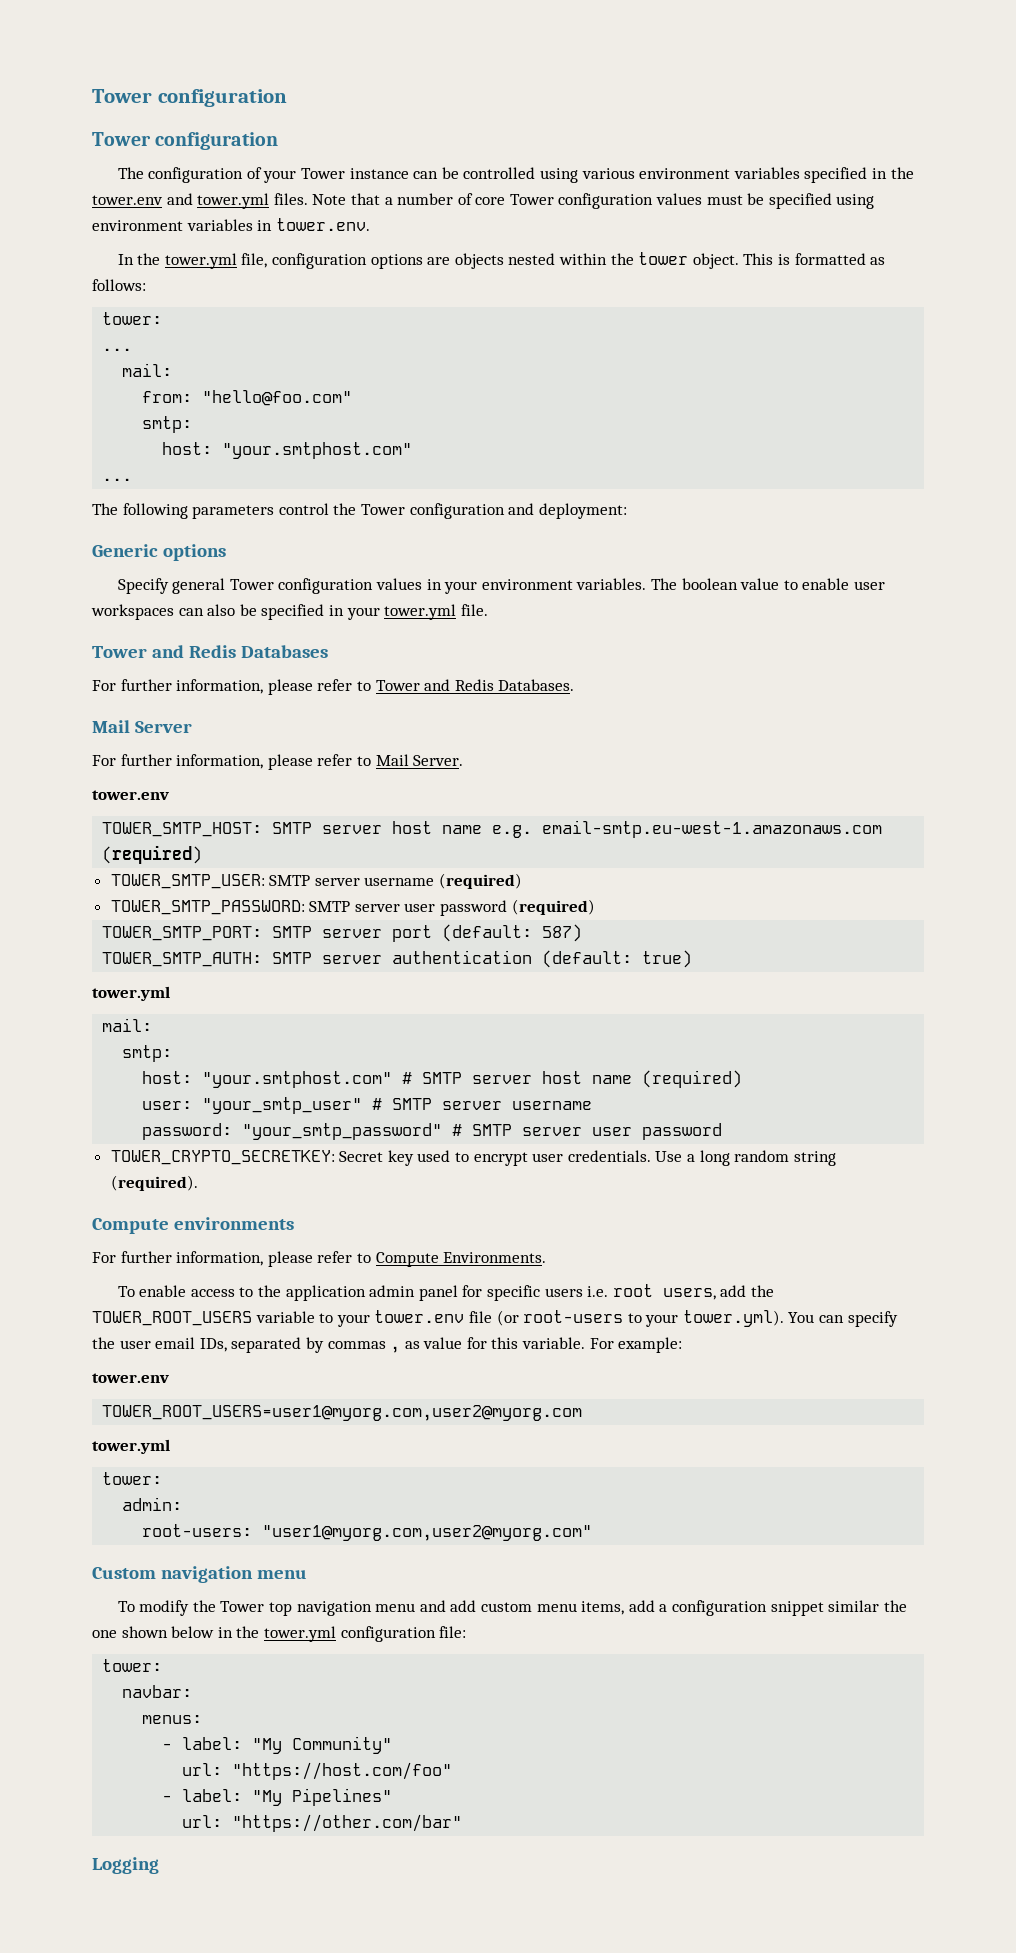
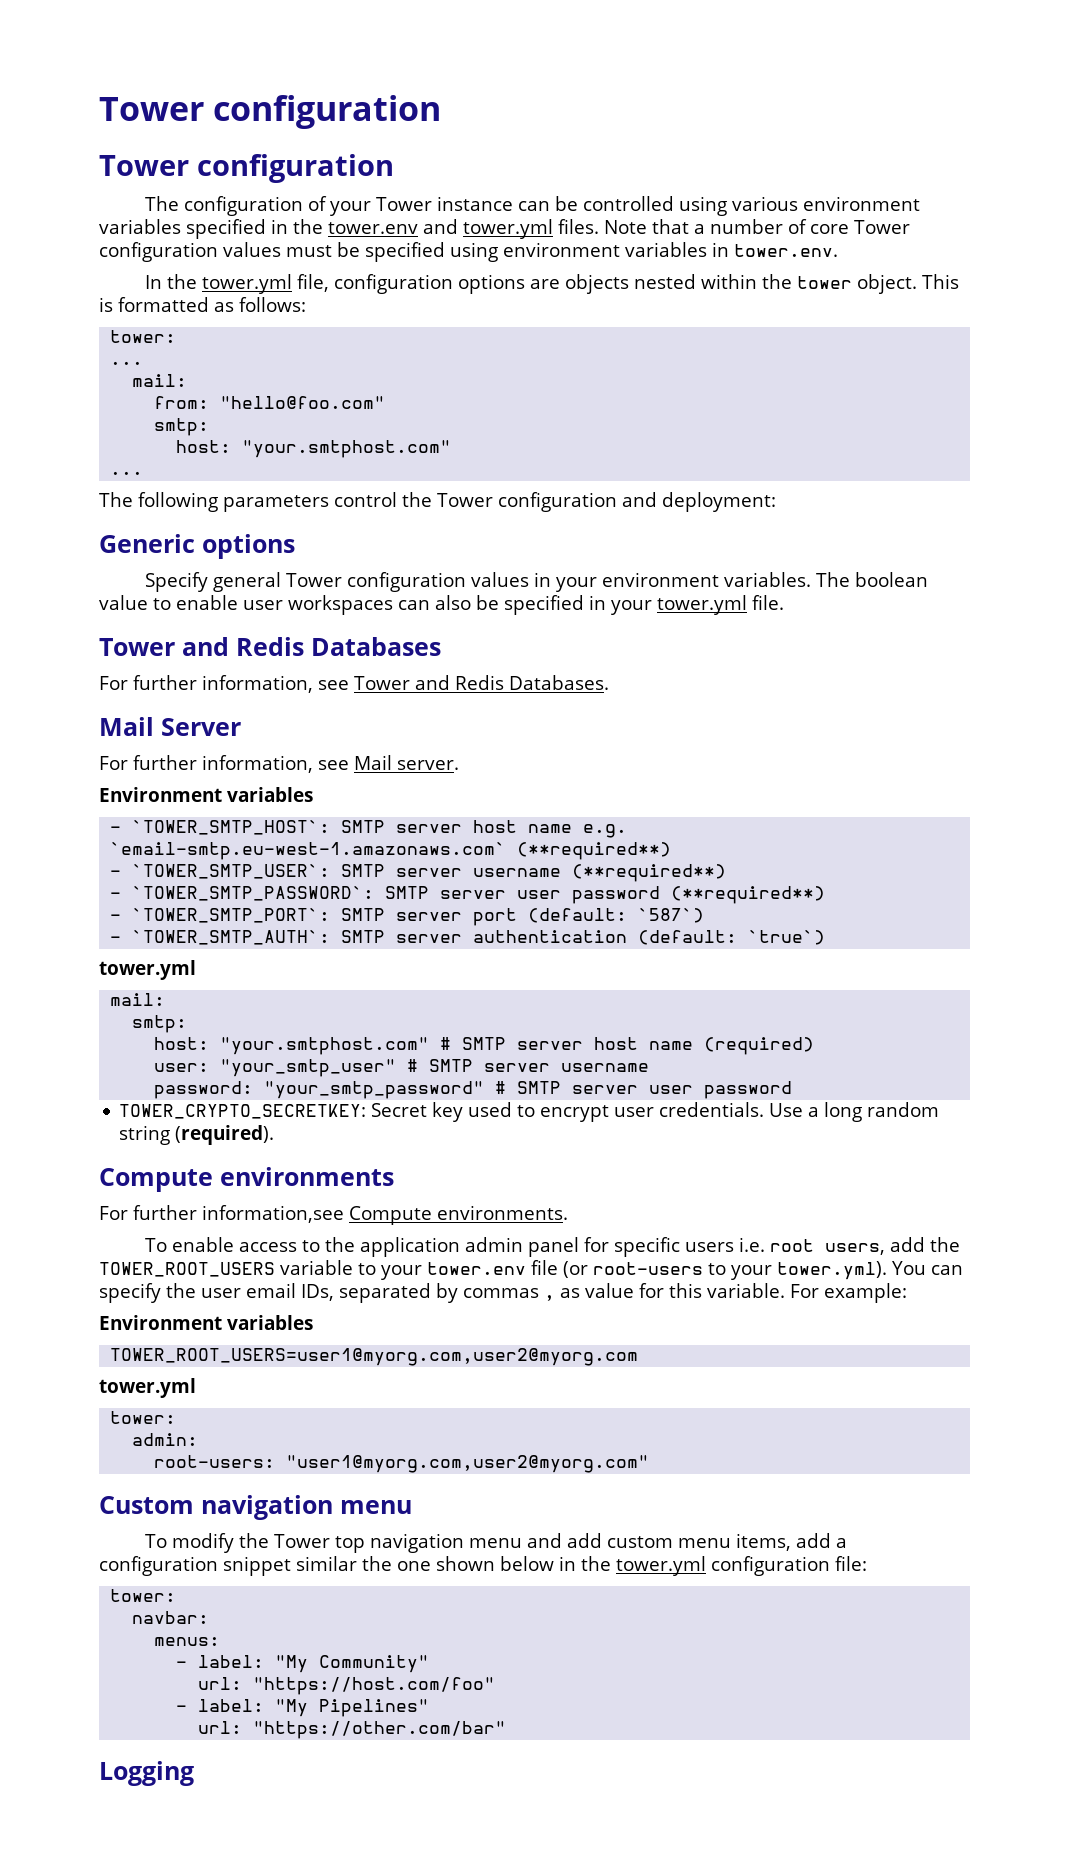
[267,679,371,695] please refer to -> [318,680,349,690] see
[267,754,464,770] [92,790,169,800] [102,822,263,837] please refer to Mail Server. // tower.env // TOWER_SMTP_HOST: -> [318,755,459,770] [99,787,313,802] [110,820,331,835] see Mail server. // Environment variables // - `TOWER_SMTP_HOST`:
[542,820,883,838] [102,845,203,864] [110,873,523,889] [110,899,595,916] [102,926,263,941] email-smtp.eu-west-1.amazonaws.com (required) // TOWER_SMTP_USER: SMTP server username (required) // TOWER_SMTP_PASSWORD: SMTP server user password (required) // TOWER_SMTP_PORT: -> [110,842,672,860] [110,864,727,882] [110,886,826,904] [110,908,331,923] `email-smtp.eu-west-1.amazonaws.com` (**required**) // - `TOWER_SMTP_USER`: SMTP server username (**required**) // - `TOWER_SMTP_PASSWORD`: SMTP server user password (**required**) // - `TOWER_SMTP_PORT`:
[542,924,583,942] [102,952,263,967] 587) // TOWER_SMTP_AUTH: -> [638,908,705,923] [110,930,331,945] `587`) // - `TOWER_SMTP_AUTH`:
[642,950,693,968] true) -> [748,930,826,945] `true`)
[176,1251,547,1267] information, please refer to Compute Environments. -> [202,1205,568,1225] information,see Compute environments.
[92,1373,169,1383] tower.env -> [99,1315,313,1330] Environment variables

